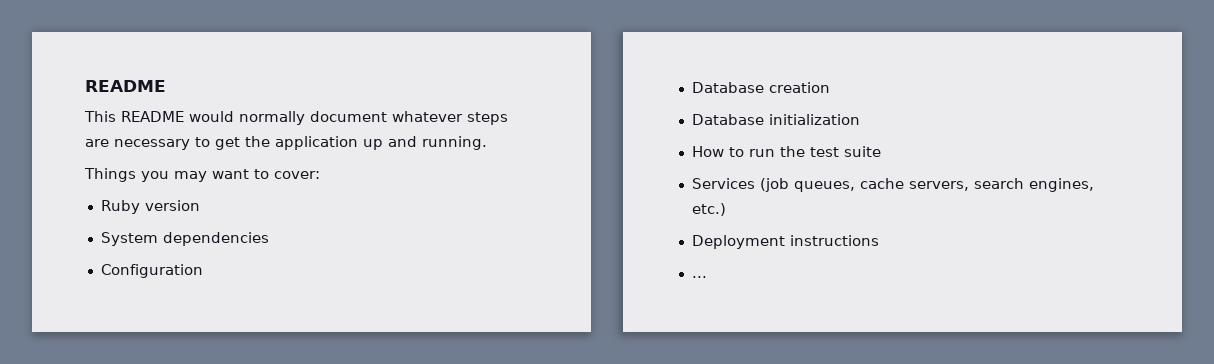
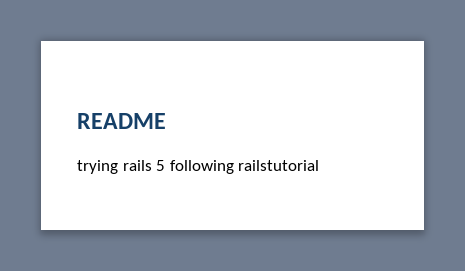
[84,111,508,125] [85,136,487,150] [84,168,320,182] [100,200,200,214] [100,232,269,246] [100,264,203,278] [691,82,830,93] [691,114,860,125] [691,146,881,157] [691,178,1094,192] [691,203,726,216] [691,235,879,249] [691,276,707,278] This README would normally document whatever steps are necessary to get the application up and running. // Things you may want to cover: // Ruby version // System dependencies // Configuration // Database creation // Database initialization // How to run the test suite // Services (job queues, cache servers, search engines, etc.) // Deployment instructions // ... -> [77,160,320,174] trying rails 5 following railstutorial

